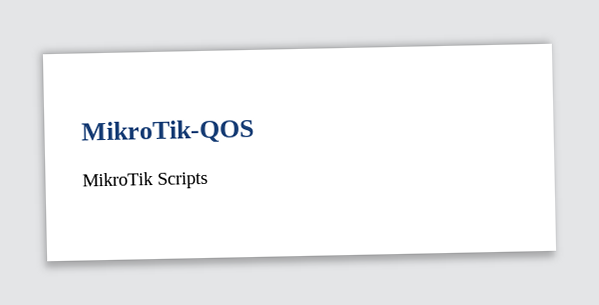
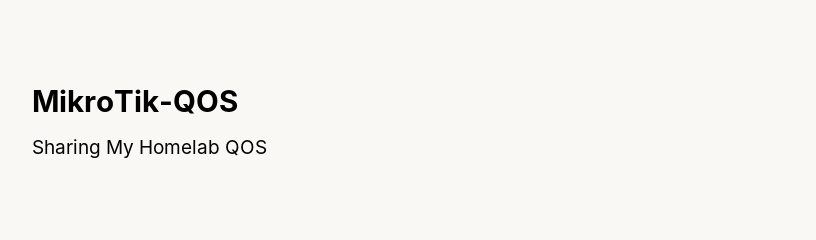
[82,171,208,189] MikroTik Scripts -> [32,139,268,158] Sharing My Homelab QOS

